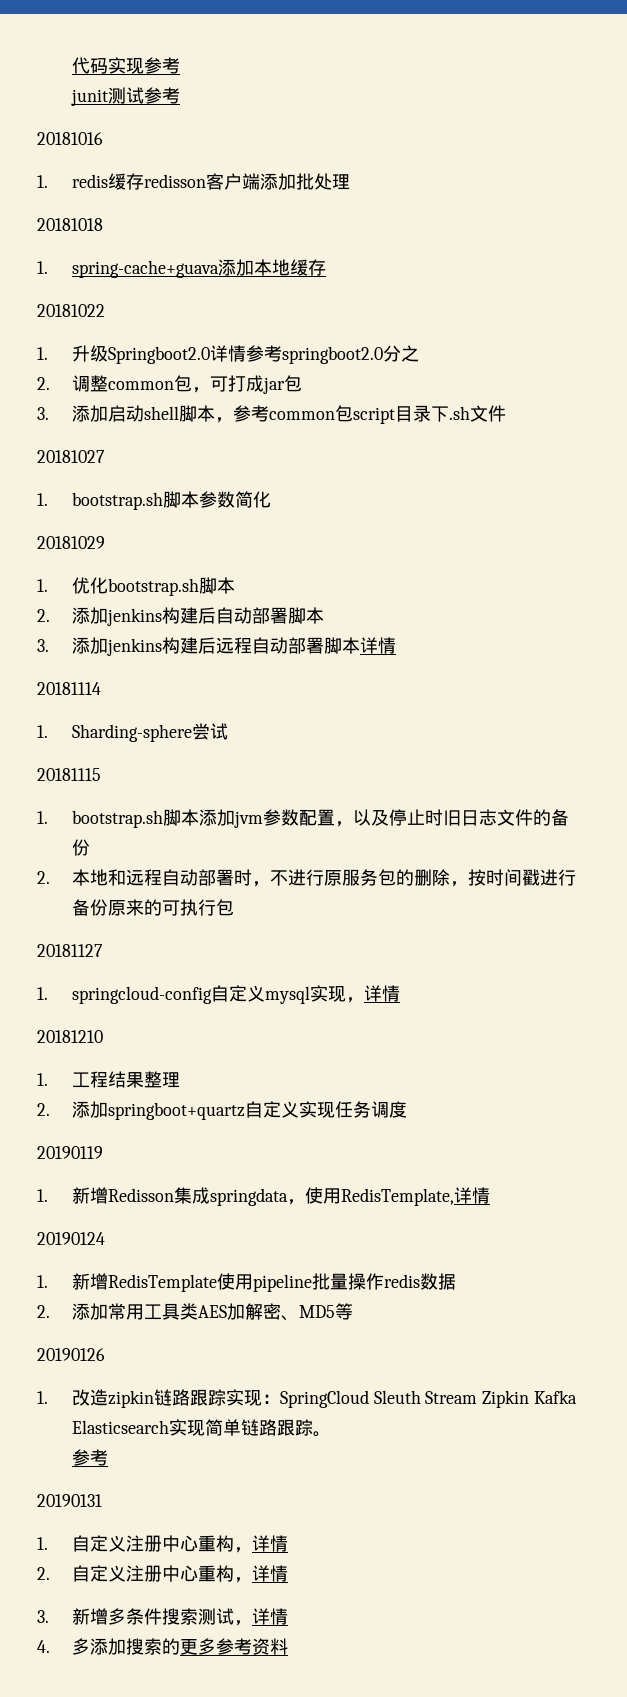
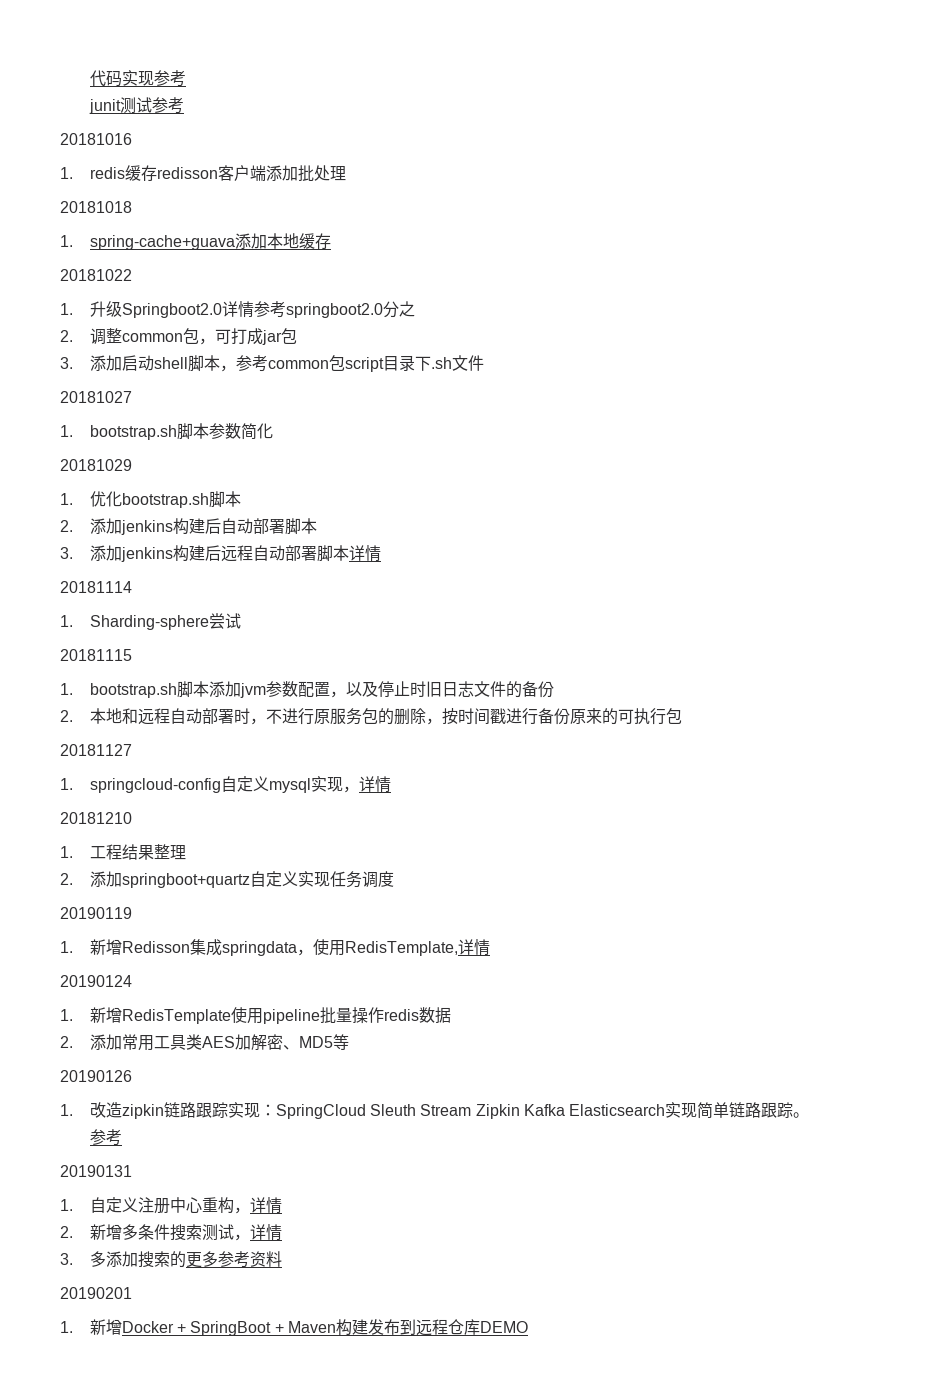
[71,1565,288,1583] [37,1610,49,1623] 自定义注册中心重构，详情 // 3. -> (73, 1232) none
[37,1640,50,1653] 4. -> [60,1253,73,1265] 3.
(288, 1646) none -> [60,1287,132,1299] [60,1319,528,1336] // 20190201 // 1.新增Docker + SpringBoot + Maven构建发布到远程仓库DEMO

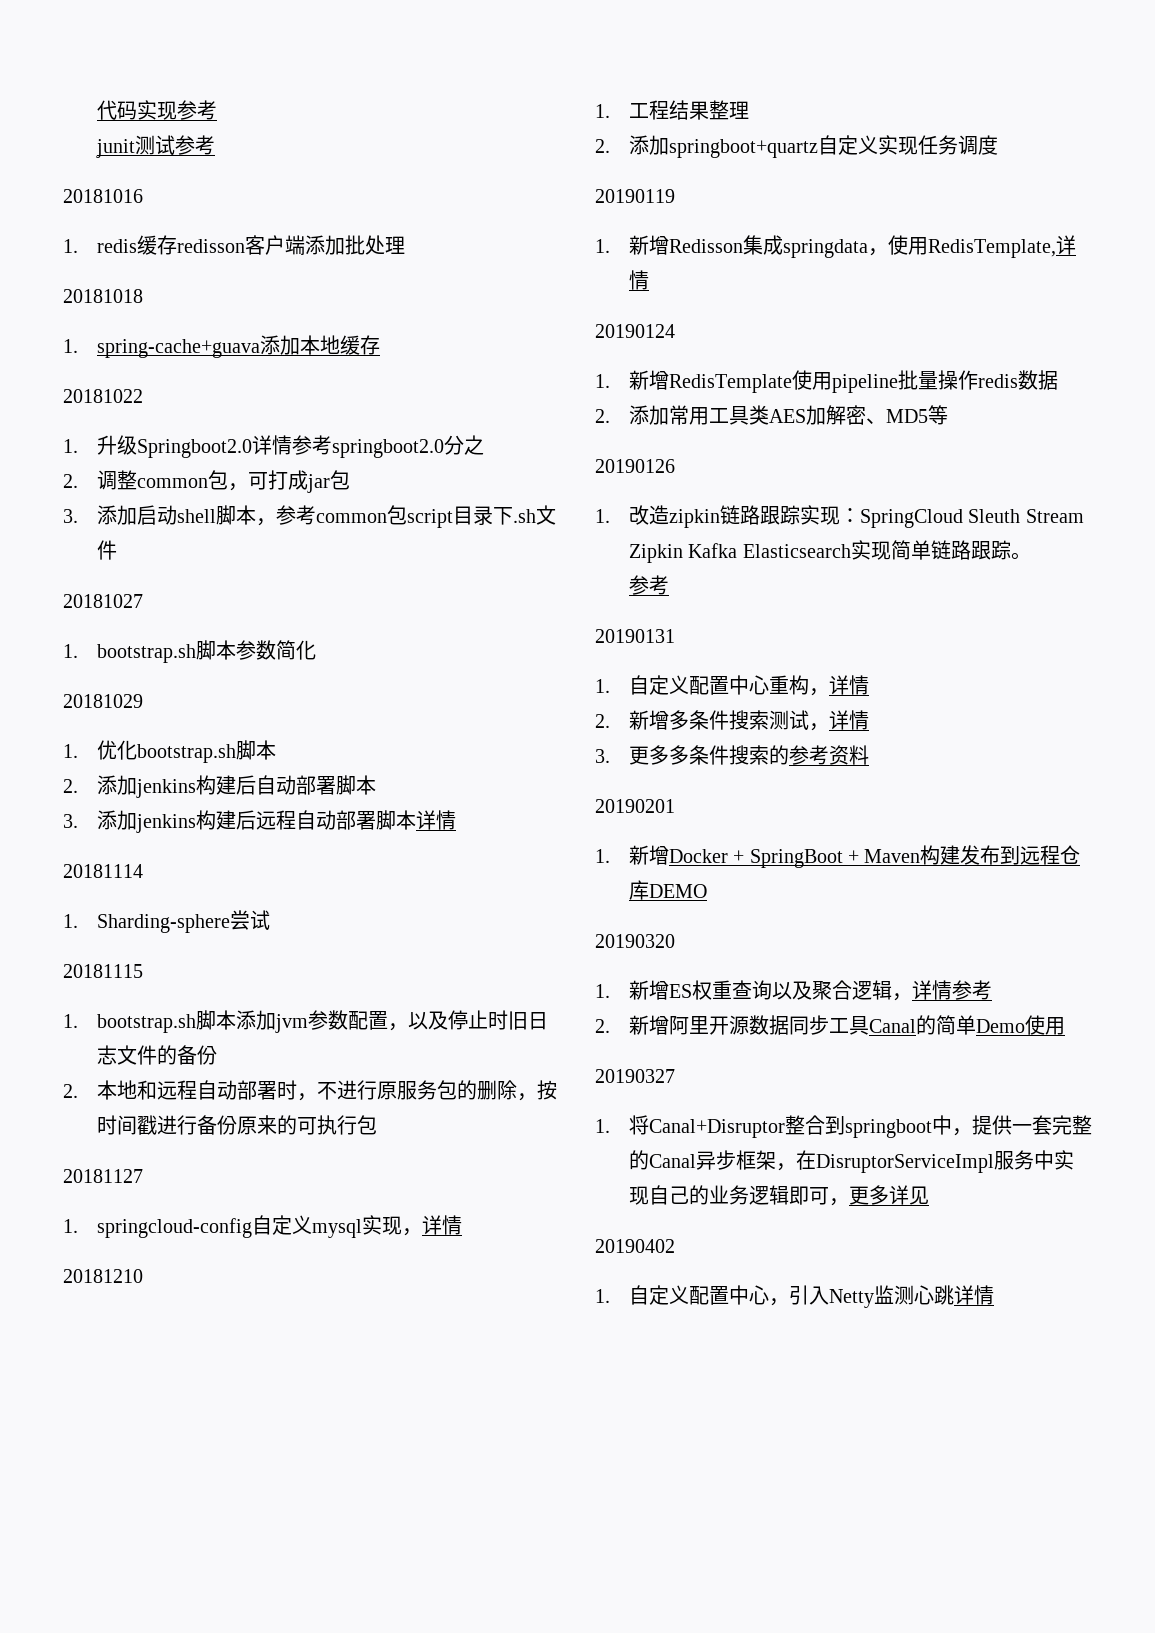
[137,1197,170,1214] 注册 -> [688,676,729,695] 配置
[89,1251,218,1268] 多添加搜索的更多 -> [628,745,789,765] 更多多条件搜索的
(528, 1327) none -> [595,934,675,948] [595,980,992,1001] [595,1015,1065,1035] [595,1069,675,1083] [595,1115,1092,1138] [628,1150,1074,1173] [628,1185,929,1206] [595,1239,675,1253] [595,1285,994,1308] // 20190320 // 1.新增ES权重查询以及聚合逻辑，详情参考 // 2.新增阿里开源数据同步工具Canal的简单Demo使用 // 20190327 // 1.将Canal+Disruptor整合到springboot中，提供一套完整的Canal异步框架，在DisruptorServiceImpl服务中实现自己的业务逻辑即可，更多详见 // 20190402 // 1.自定义配置中心，引入Netty监测心跳详情

